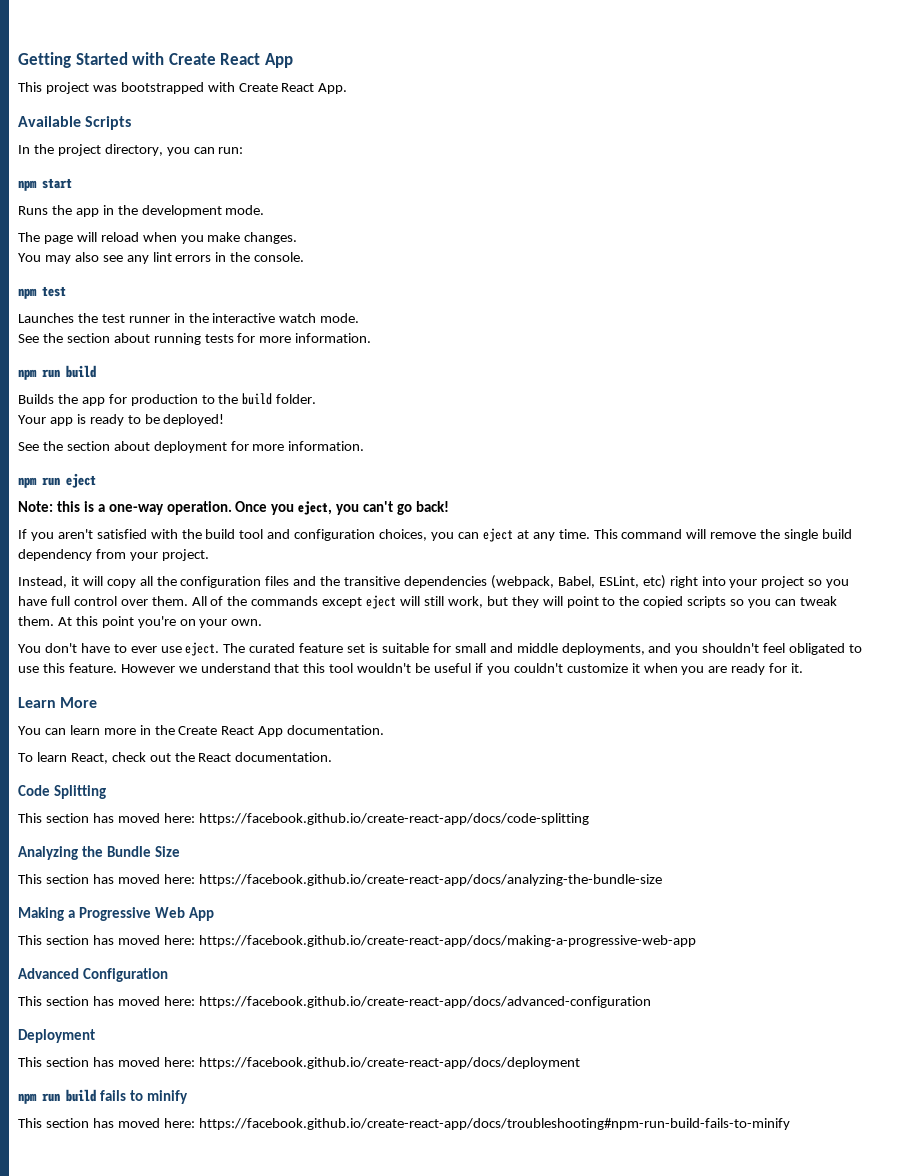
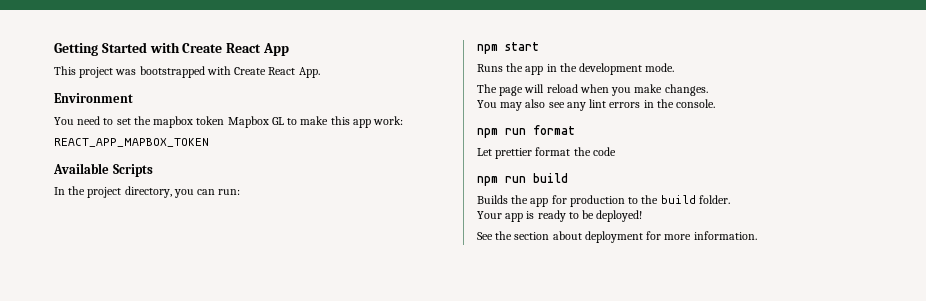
(348, 88) none -> [54,93,133,103] [54,116,404,128] [54,138,209,147] // Environment // You need to set the mapbox token Mapbox GL to make this app work: // REACT_APP_MAPBOX_TOKEN
[42,286,66,297] [18,313,360,323] [18,333,372,345] test // Launches the test runner in the interactive watch mode. // See the section about running tests for more information. -> [505,125,575,135] [477,147,616,159] run format // Let prettier format the code
[18,473,96,488] [18,501,449,515] [18,528,853,542] [18,549,209,561] [18,575,850,589] [18,595,837,609] [18,616,263,628] [18,642,863,656] [18,663,804,675] [18,697,98,708] [18,725,385,737] [18,752,333,764] [18,785,107,799] [18,813,589,825] [18,846,181,860] [18,874,662,886] [18,907,215,921] [18,935,696,947] [18,968,169,982] [18,996,651,1008] [18,1029,95,1043] [18,1057,580,1069] [18,1089,189,1104] [18,1118,790,1130] // npm run eject // Note: this is a one-way operation. Once you eject, you can't go back! // If you aren't satisfied with the build tool and configuration choices, you can eject at any time. This command will remove the single build dependency from your project. // Instead, it will copy all the configuration files and the transitive dependencies (webpack, Babel, ESLint, etc) right into your project so you have full control over them. All of the commands except eject will still work, but they will point to the copied scripts so you can tweak them. At this point you're on your own. // You don't have to ever use eject. The curated feature set is suitable for small and middle deployments, and you shouldn't feel obligated to use this feature. However we understand that this tool wouldn't be useful if you couldn't customize it when you are ready for it. // Learn More // You can learn more in the Create React App documentation. // To learn React, check out the React documentation. // Code Splitting // This section has moved here: https://facebook.github.io/create-react-app/docs/code-splitting // Analyzing the Bundle Size // This section has moved here: https://facebook.github.io/create-react-app/docs/analyzing-the-bundle-size // Making a Progressive Web App // This section has moved here: https://facebook.github.io/create-react-app/docs/making-a-progressive-web-app // Advanced Configuration // This section has moved here: https://facebook.github.io/create-react-app/docs/advanced-configuration // Deployment // This section has moved here: https://facebook.github.io/create-react-app/docs/deployment // npm run build fails to minify // This section has moved here: https://facebook.github.io/create-react-app/docs/troubleshooting#npm-run-build-fails-to-minify -> (757, 235) none

